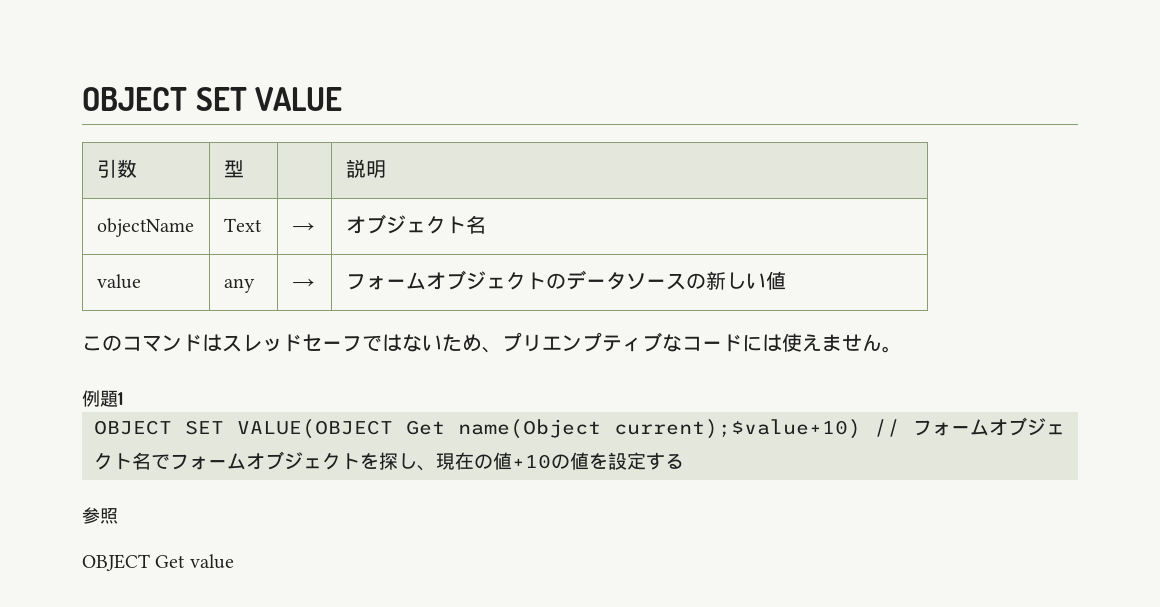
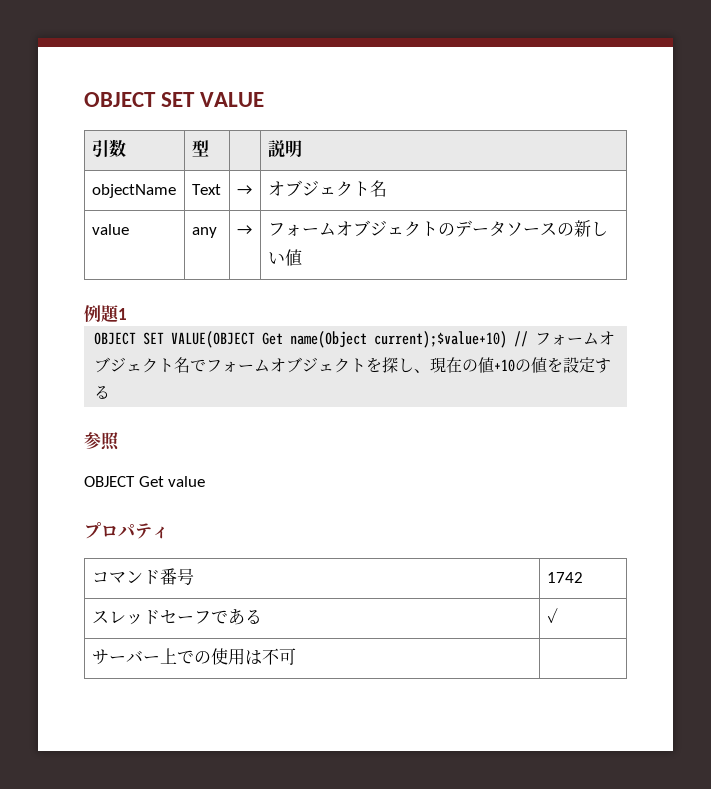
[82,332,902,353] // このコマンドはスレッドセーフではないため、プリエンプティブなコードには使えません。 -> (302, 257) none
(234, 561) none -> [84,522,169,539] [91,568,194,585] [546,572,583,583] [91,609,262,625] [546,608,558,623] [91,648,296,665] // プロパティ // コマンド番号 | 1742 // スレッドセーフである | ✓ // サーバー上での使用は不可 |

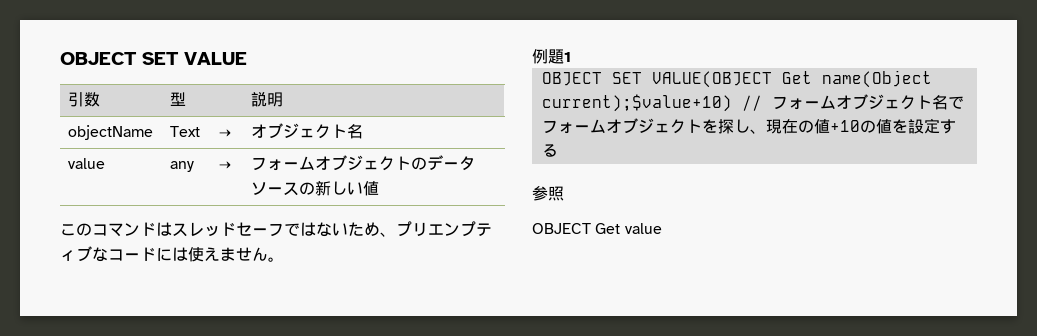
(302, 257) none -> [60,221,492,237] [60,246,284,262] // このコマンドはスレッドセーフではないため、プリエンプティブなコードには使えません。
[84,522,169,539] [91,568,194,585] [546,572,583,583] [91,609,262,625] [546,608,558,623] [91,648,296,665] // プロパティ // コマンド番号 | 1742 // スレッドセーフである | ✓ // サーバー上での使用は不可 | -> (662, 228) none

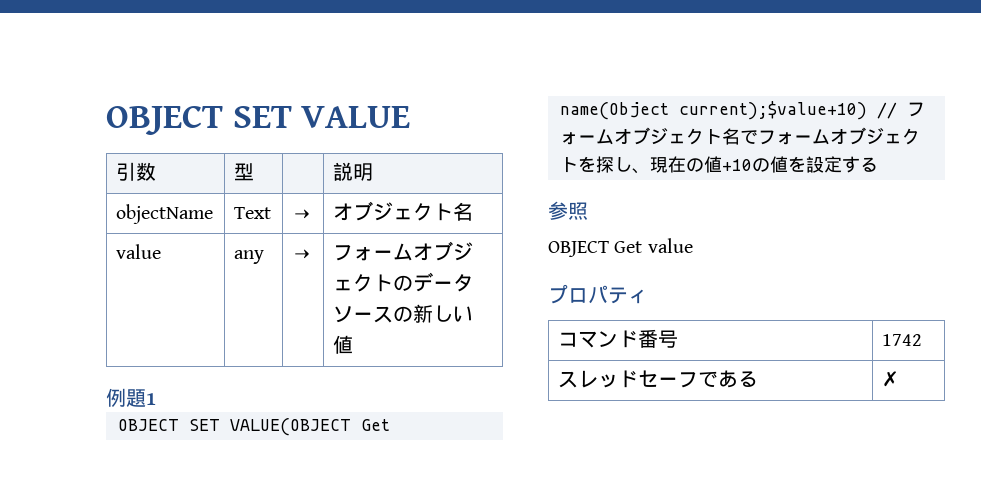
[60,221,492,237] [60,246,284,262] // このコマンドはスレッドセーフではないため、プリエンプティブなコードには使えません。 -> (354, 344) none
(662, 228) none -> [548,284,648,304] [558,329,679,348] [882,334,923,346] [558,370,759,388] [882,371,900,387] // プロパティ // コマンド番号 | 1742 // スレッドセーフである | ✗

